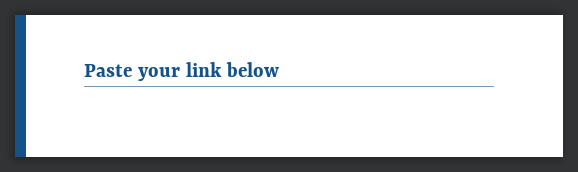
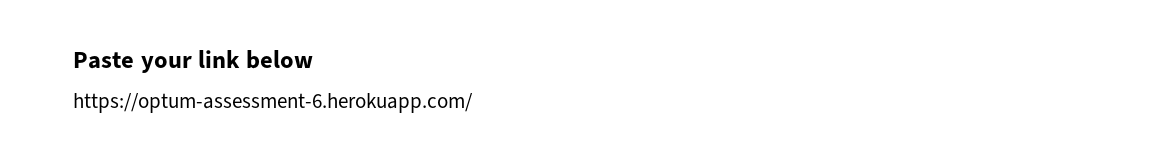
(279, 69) none -> [73,93,473,113] // https://optum-assessment-6.herokuapp.com/

